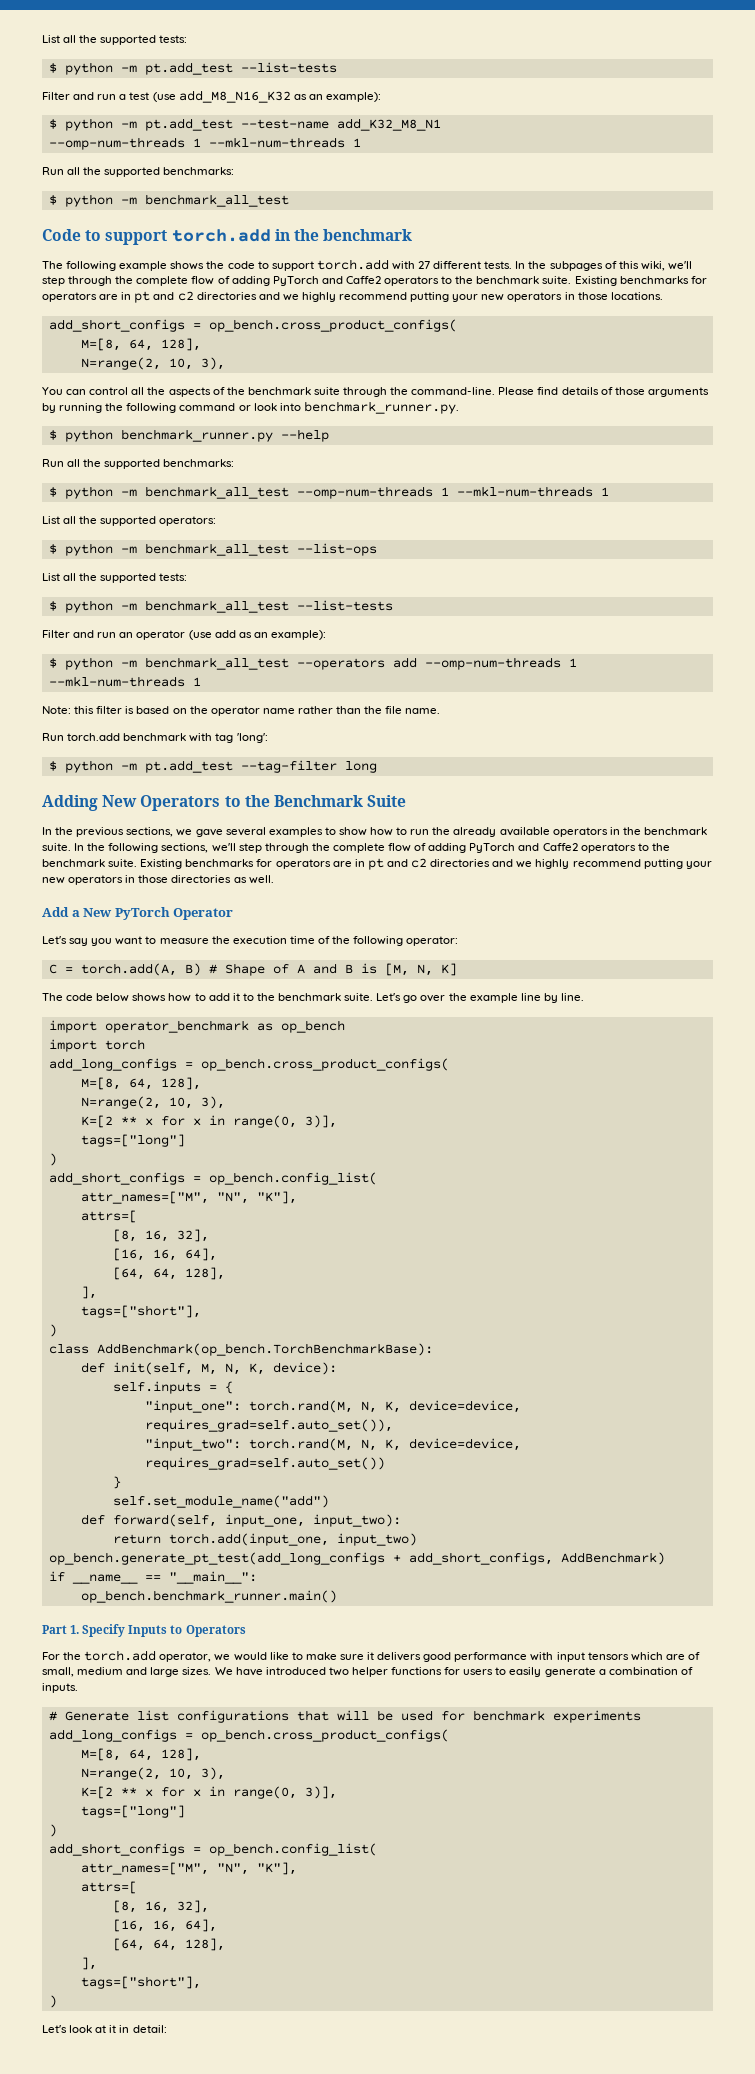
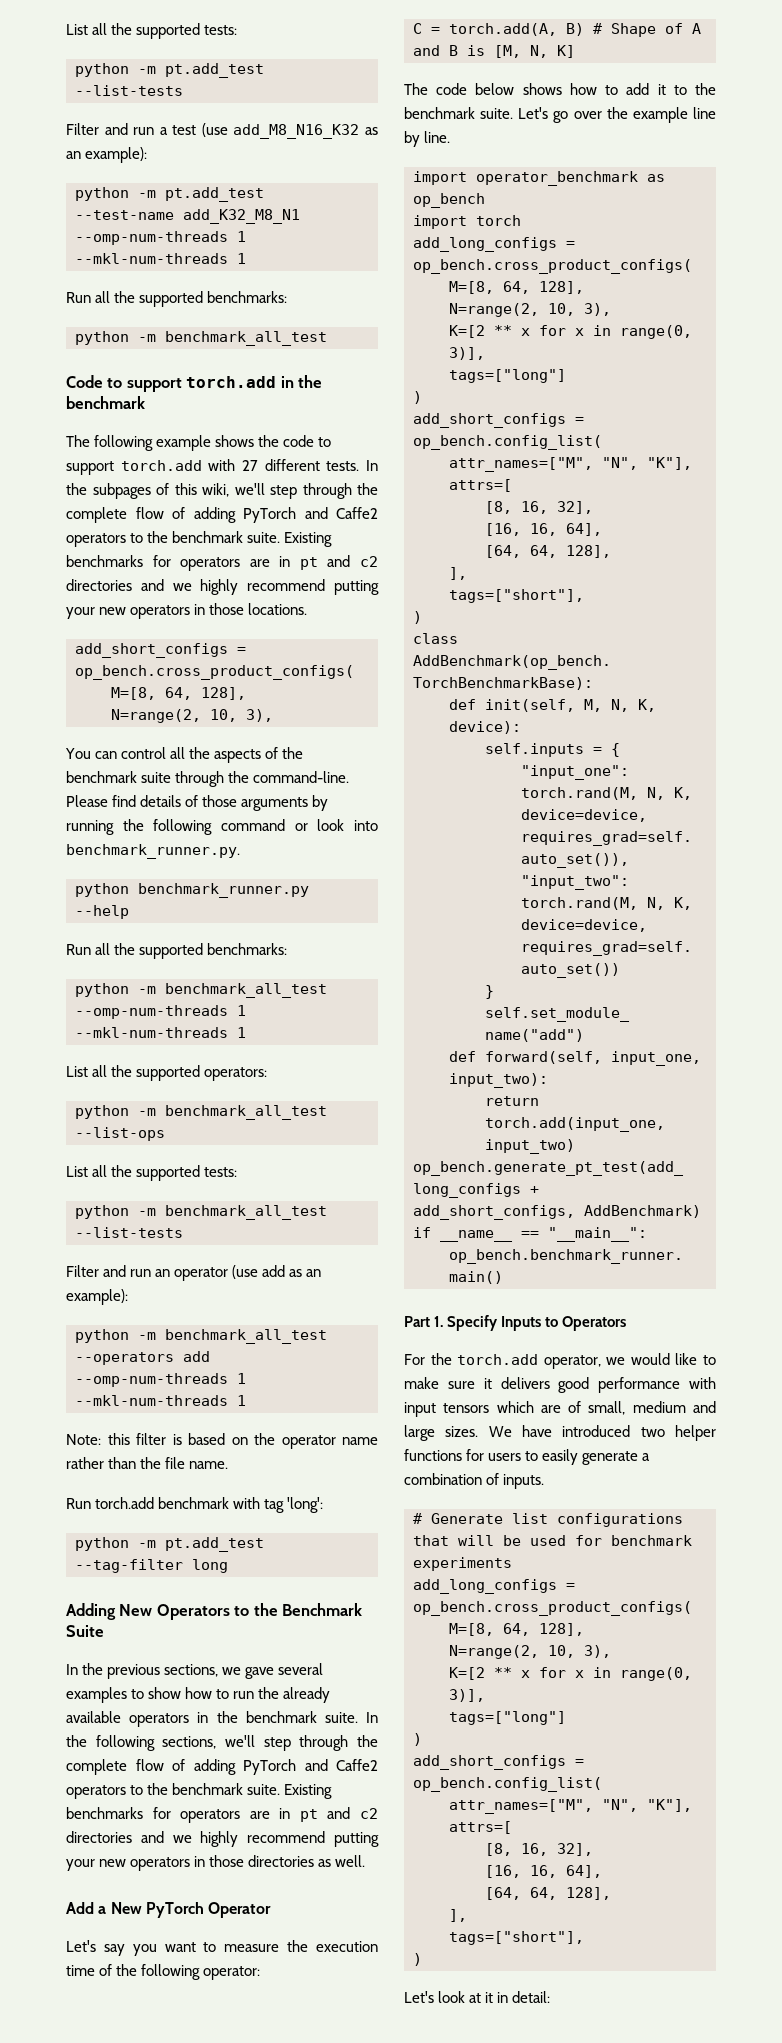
[42,35,188,45] [48,63,57,73] List all the supported tests: // $ -> [66,23,238,39] List all the supported tests: //
[48,119,57,129] $ -> (148, 155) none
[48,195,57,205] $ -> (288, 297) none
[48,430,57,440] $ -> (240, 851) none
[48,487,57,497] $ -> (288, 949) none
[48,544,57,554] $ -> (268, 1074) none
[48,601,57,611] $ -> (238, 1172) none
[48,658,57,668] $ -> (128, 1297) none
[48,761,57,771] $ -> (324, 1505) none

